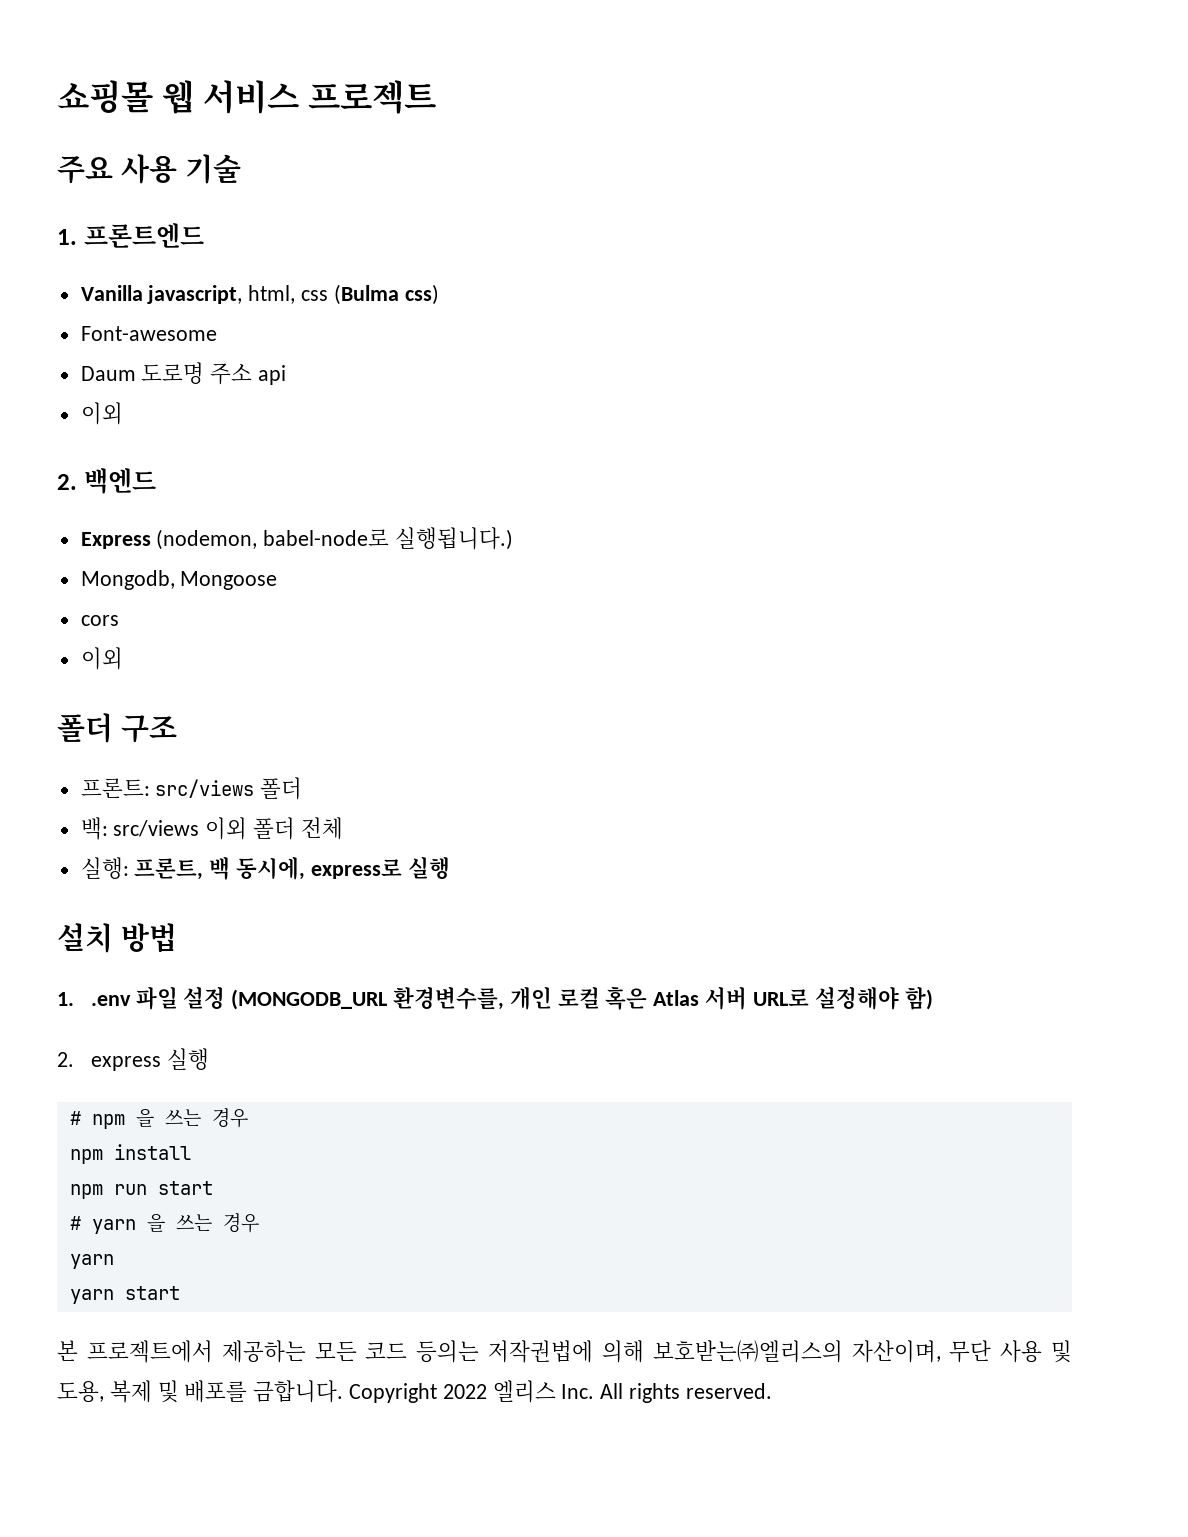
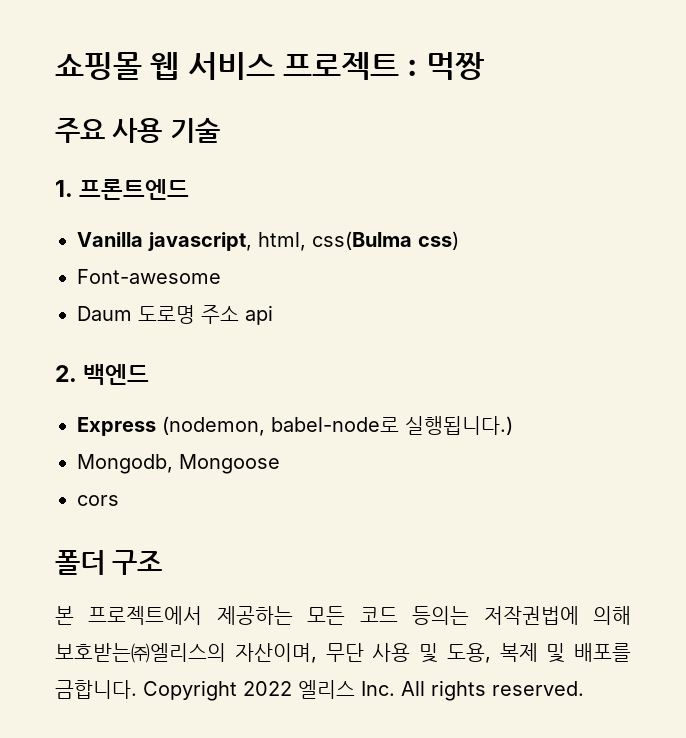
(437, 97) none -> [407,52,485,80] : 먹짱
[301,284,399,305] css (Bulma -> [312,231,412,250] css(Bulma
[80,402,123,425] // 이외 -> (273, 315) none
[80,647,123,670] // 이외 -> (119, 500) none
[80,777,303,800] [80,817,343,840] [80,857,450,880] [57,923,177,953] [57,986,933,1010] [57,1048,209,1071] [69,1108,248,1129] [69,1144,191,1164] [69,1181,213,1199] [69,1213,259,1234] [69,1254,114,1269] [69,1286,180,1304] // 프론트: src/views 폴더 // 백: src/views 이외 폴더 전체 // 실행: 프론트, 백 동시에, express로 실행 // 설치 방법 // 1. .env 파일 설정 (MONGODB_URL 환경변수를, 개인 로컬 혹은 Atlas 서버 URL로 설정해야 함) // 2. express 실행 // # npm 을 쓰는 경우 // npm install // npm run start // # yarn 을 쓰는 경우 // yarn // yarn start -> (163, 562) none

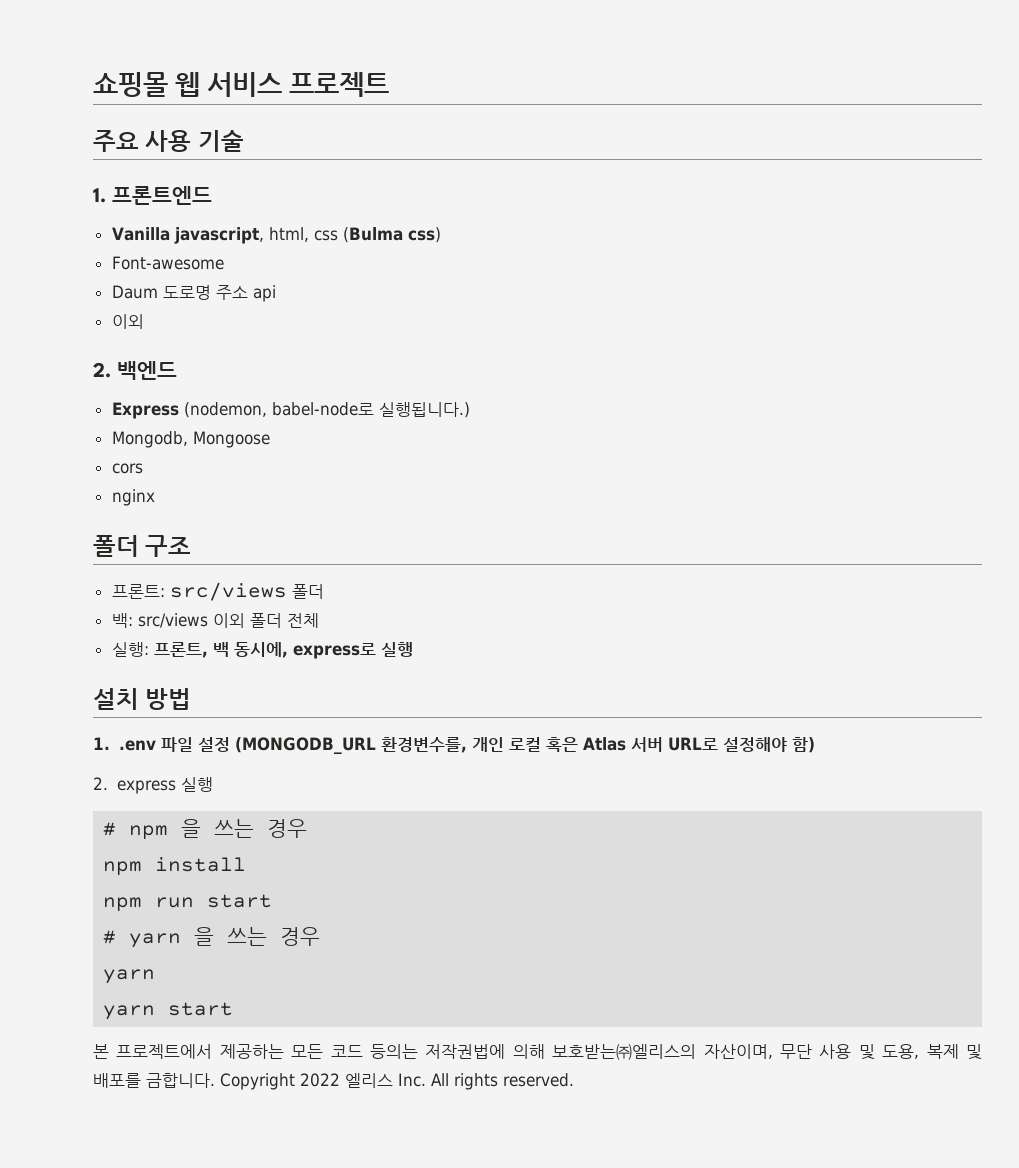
[407,52,485,80] : 먹짱 -> (390, 84) none
[312,231,412,250] css(Bulma -> [313,227,403,243] css (Bulma
(273, 315) none -> [111,314,144,329] // 이외
(119, 500) none -> [111,489,155,506] // nginx
(163, 562) none -> [111,582,324,601] [111,613,319,628] [111,642,413,659] [93,688,192,710] [93,737,815,755] [93,777,213,794] [103,819,308,840] [103,857,247,876] [103,894,273,912] [103,927,321,948] [103,969,156,984] [103,1002,234,1020] // 프론트: src/views 폴더 // 백: src/views 이외 폴더 전체 // 실행: 프론트, 백 동시에, express로 실행 // 설치 방법 // 1. .env 파일 설정 (MONGODB_URL 환경변수를, 개인 로컬 혹은 Atlas 서버 URL로 설정해야 함) // 2. express 실행 // # npm 을 쓰는 경우 // npm install // npm run start // # yarn 을 쓰는 경우 // yarn // yarn start

